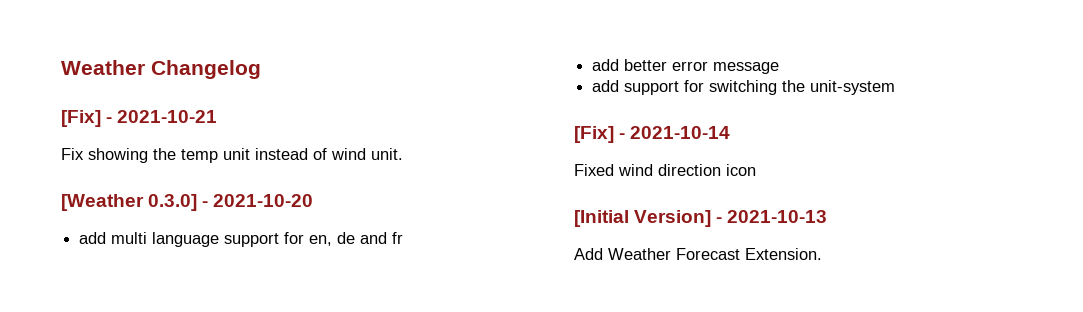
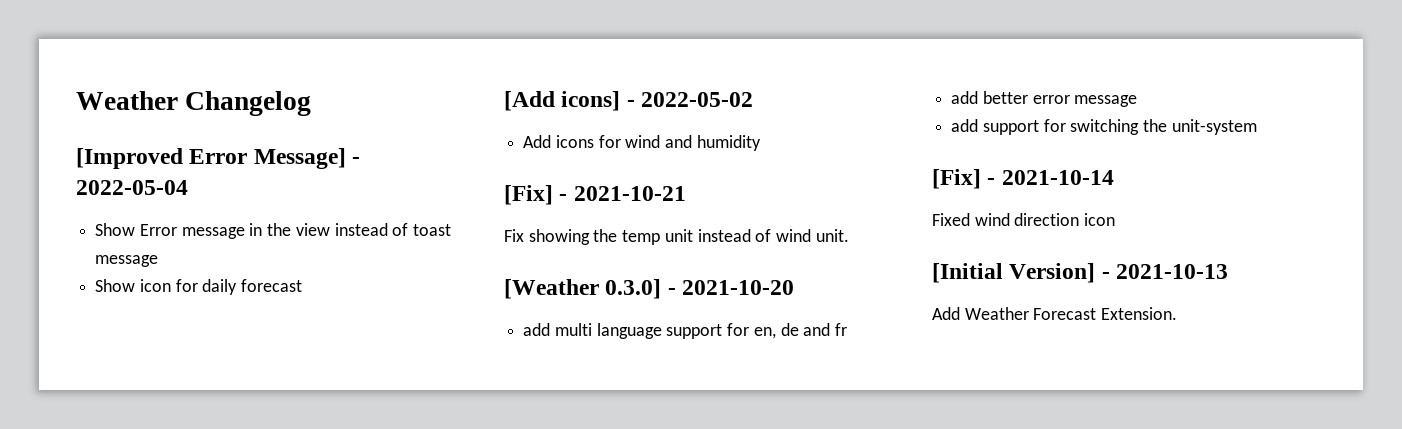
(261, 69) none -> [76,148,361,169] [76,180,188,195] [95,223,452,239] [95,255,159,267] [95,279,303,295] [504,91,754,111] [523,135,761,151] // [Improved Error Message] - 2022-05-04 // Show Error message in the view instead of toast message // Show icon for daily forecast // [Add icons] - 2022-05-02 // Add icons for wind and humidity

